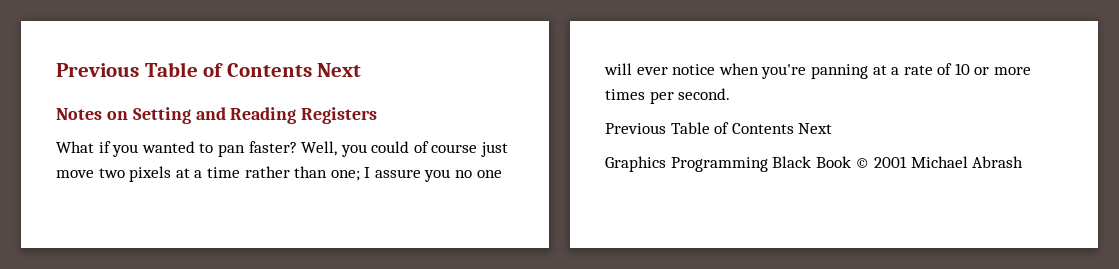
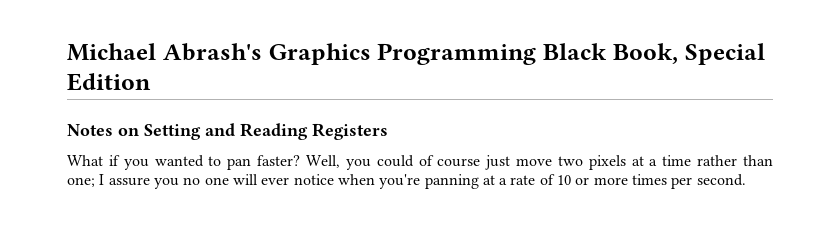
[56,62,362,77] Previous Table of Contents Next -> [67,43,765,65] [67,73,151,91] Michael Abrash's Graphics Programming Black Book, Special Edition
[605,122,833,134] [605,156,1024,172] // Previous Table of Contents Next // Graphics Programming Black Book © 2001 Michael Abrash -> (746, 180) none

